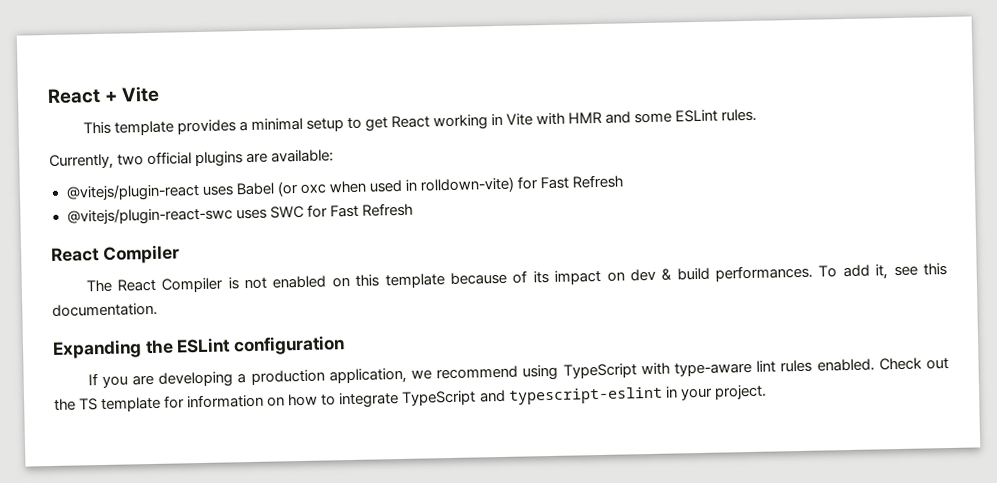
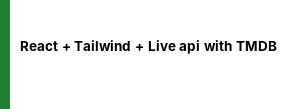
[121,85,161,103] [82,108,758,136] [49,149,335,170] [65,174,624,202] [66,202,413,226] [51,244,180,264] [85,263,947,293] [52,302,158,317] [52,335,346,359] [87,357,950,388] [54,384,767,413] Vite // This template provides a minimal setup to get React working in Vite with HMR and some ESLint rules. // Currently, two official plugins are available: // @vitejs/plugin-react uses Babel (or oxc when used in rolldown-vite) for Fast Refresh // @vitejs/plugin-react-swc uses SWC for Fast Refresh // React Compiler // The React Compiler is not enabled on this template because of its impact on dev & build performances. To add it, see this documentation. // Expanding the ESLint configuration // If you are developing a production application, we recommend using TypeScript with type-aware lint rules enabled. Check out the TS template for information on how to integrate TypeScript and typescript-eslint in your project. -> [74,40,277,54] Tailwind + Live api with TMDB

